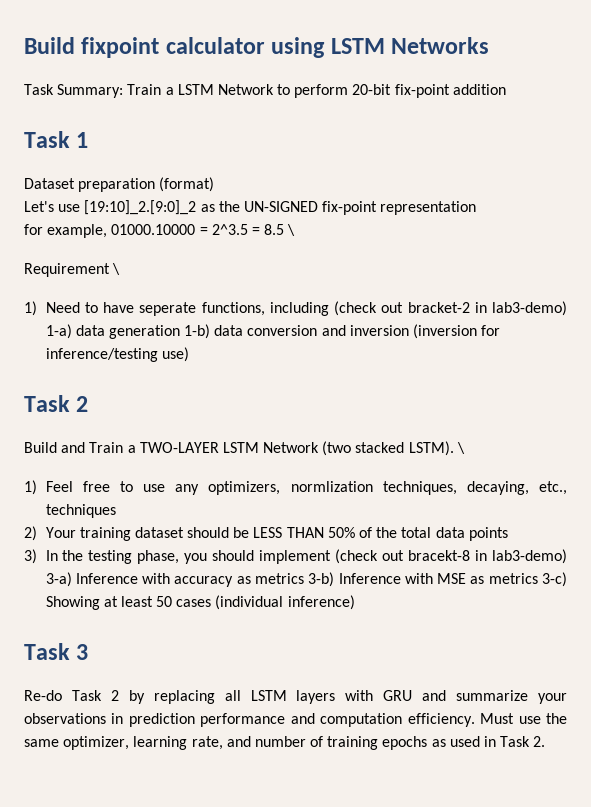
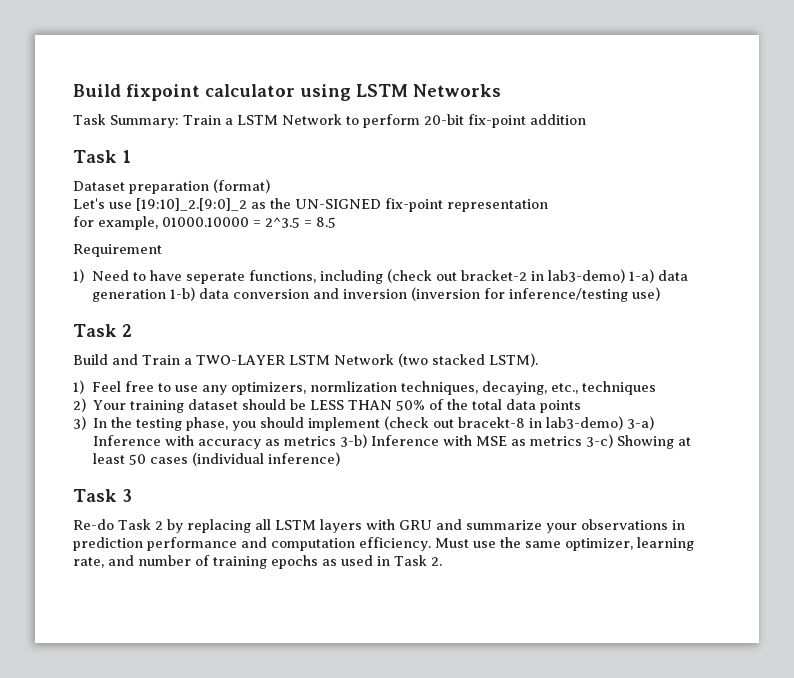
[287,224,296,236] \ -> (336, 222) none
[112,263,121,275] \ -> (162, 250) none
[456,442,465,454] \ -> (538, 360) none

